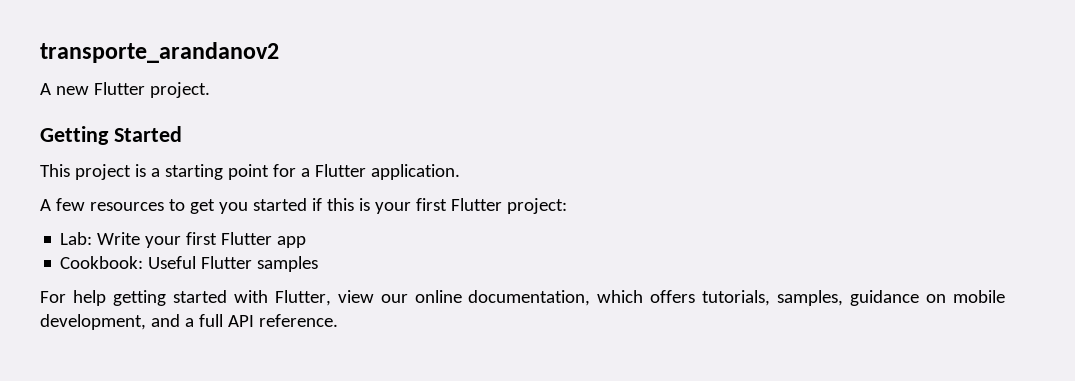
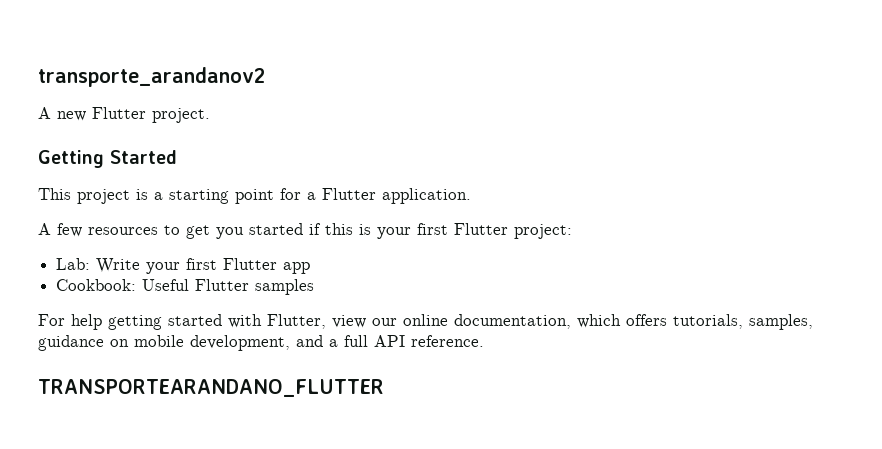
(338, 320) none -> [38,379,384,397] // TRANSPORTEARANDANO_FLUTTER

